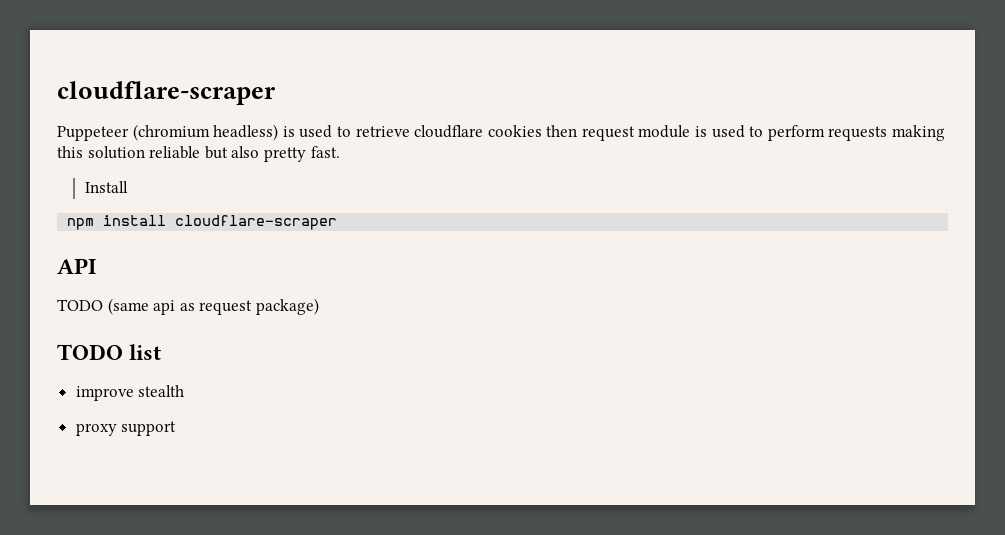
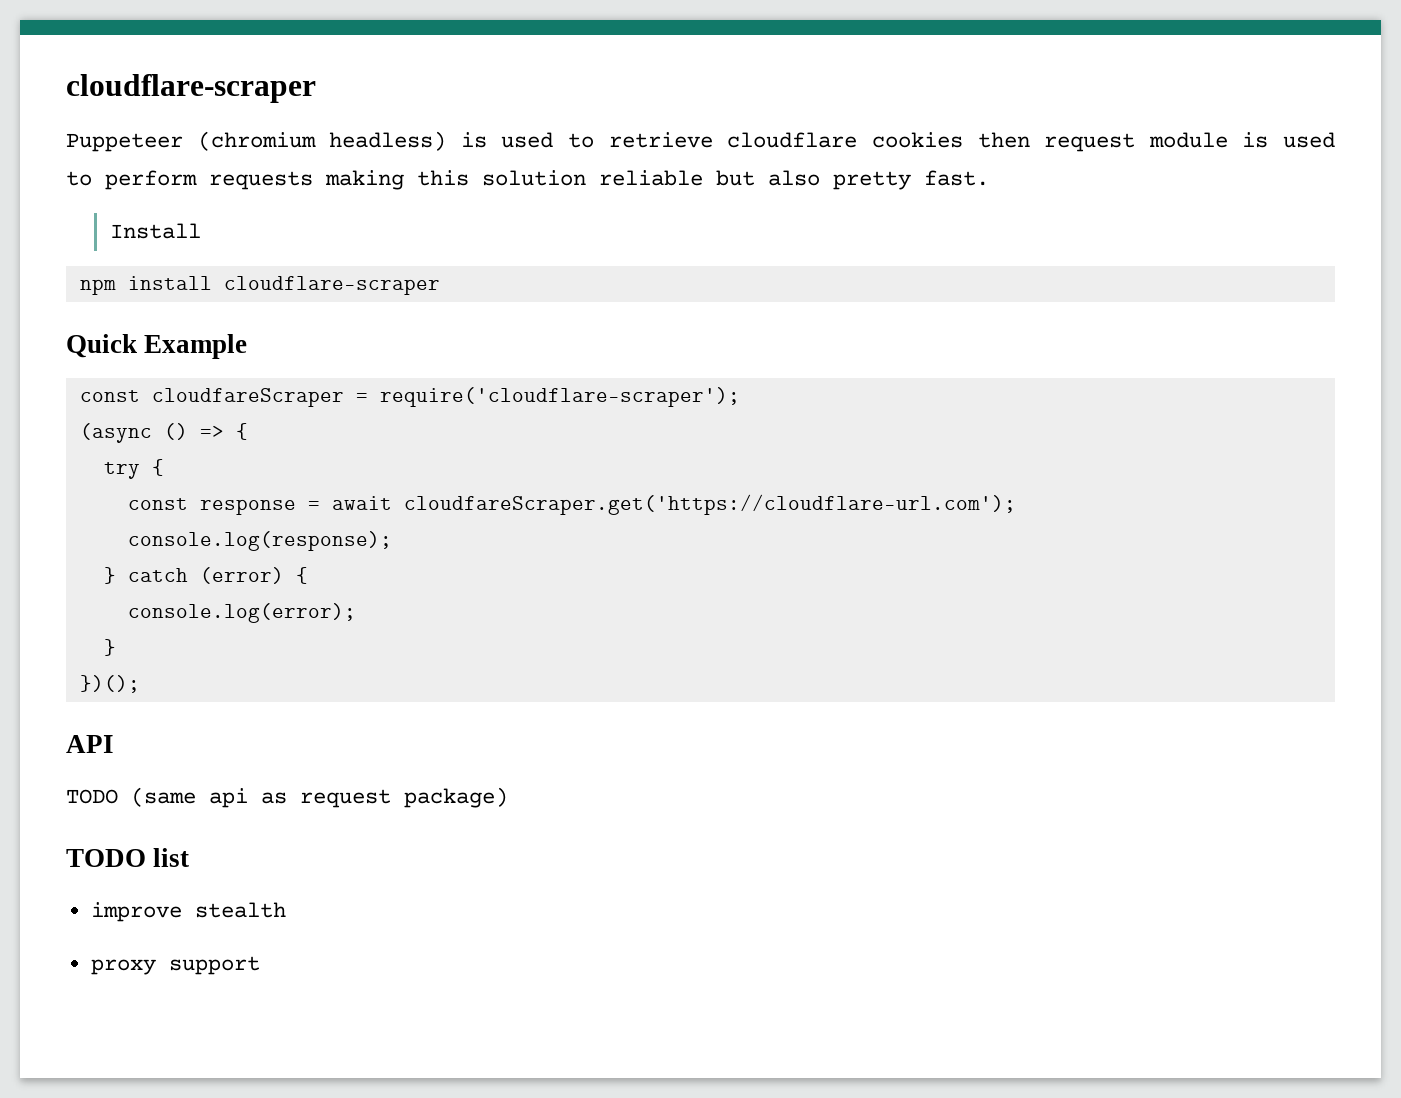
(338, 222) none -> [66,334,248,359] [79,387,740,407] [79,423,248,443] [103,459,164,479] [127,494,1016,515] [127,531,392,551] [103,567,308,584] [127,603,356,623] [103,639,116,656] [79,675,140,693] // Quick Example // const cloudfareScraper = require('cloudflare-scraper'); // (async () => { // try { // const response = await cloudfareScraper.get('https://cloudflare-url.com'); // console.log(response); // } catch (error) { // console.log(error); // } // })();

